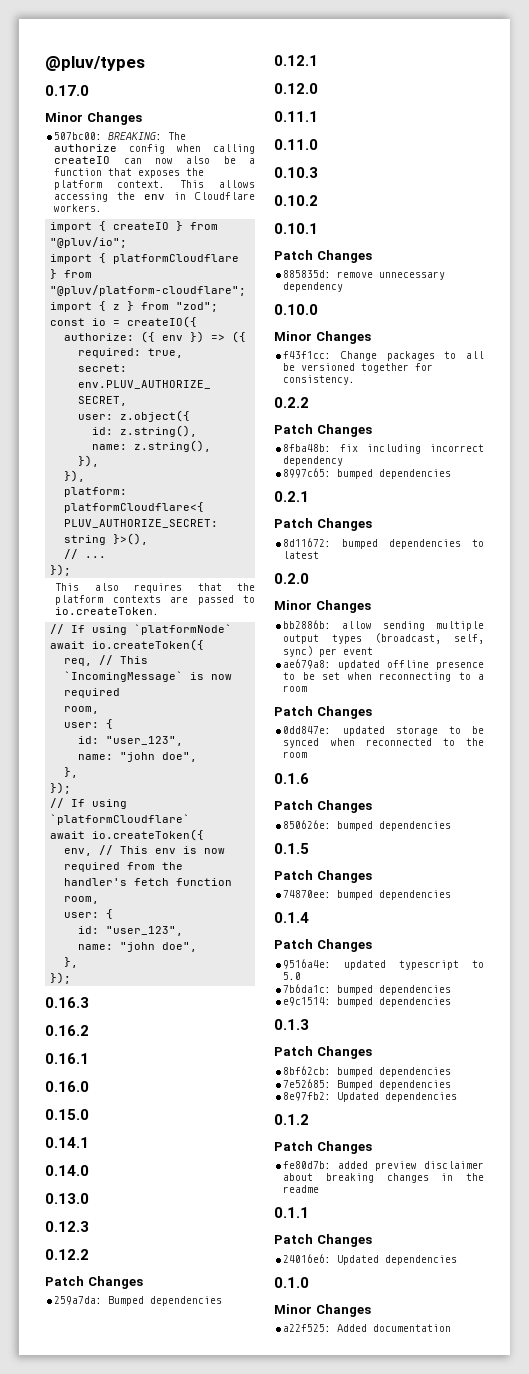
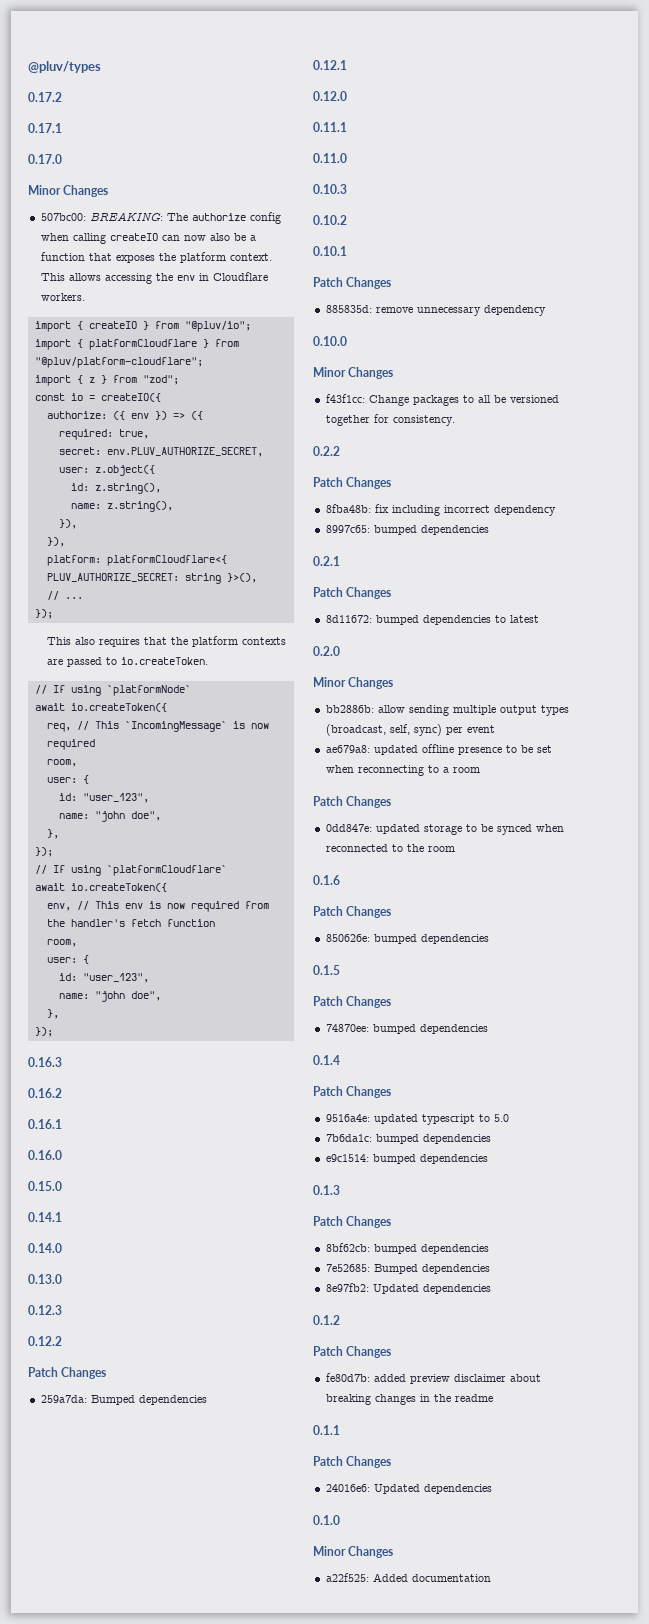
(145, 63) none -> [28,92,62,102] [28,123,62,133] // 0.17.2 // 0.17.1

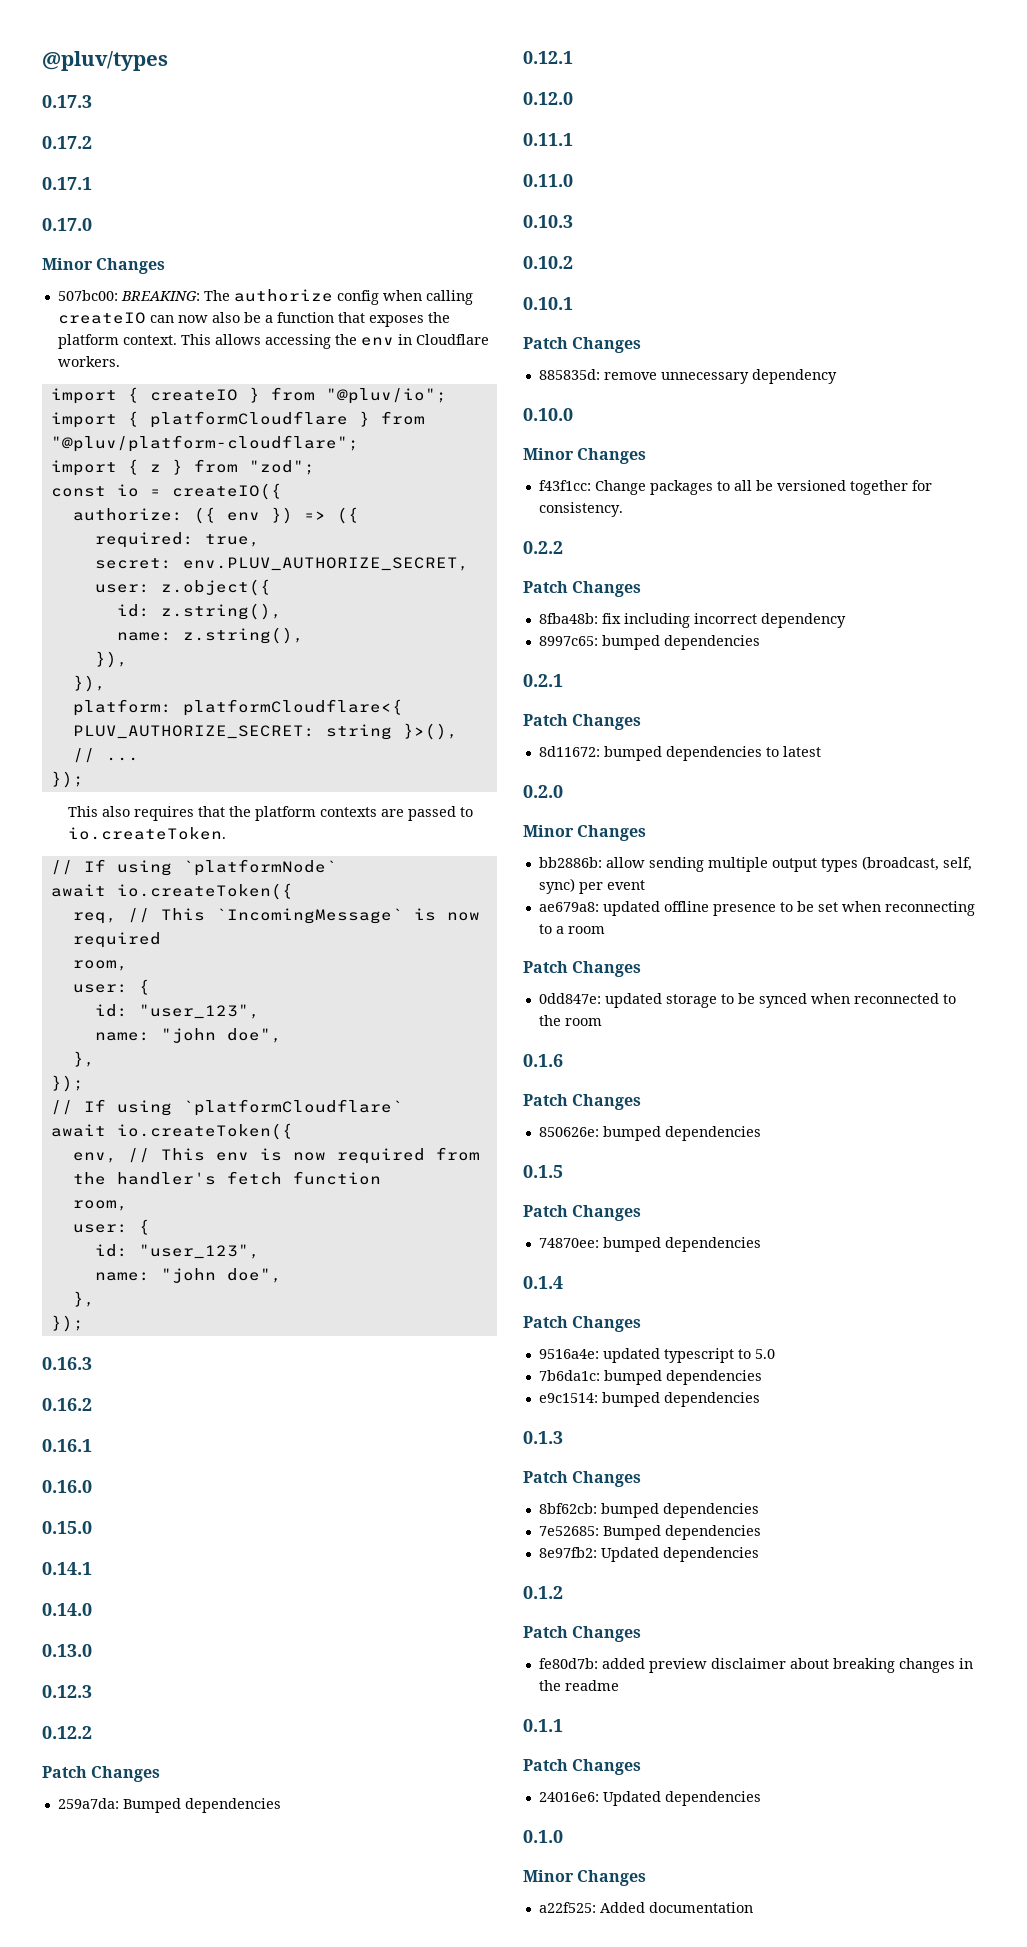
(101, 67) none -> [42,95,92,108] // 0.17.3

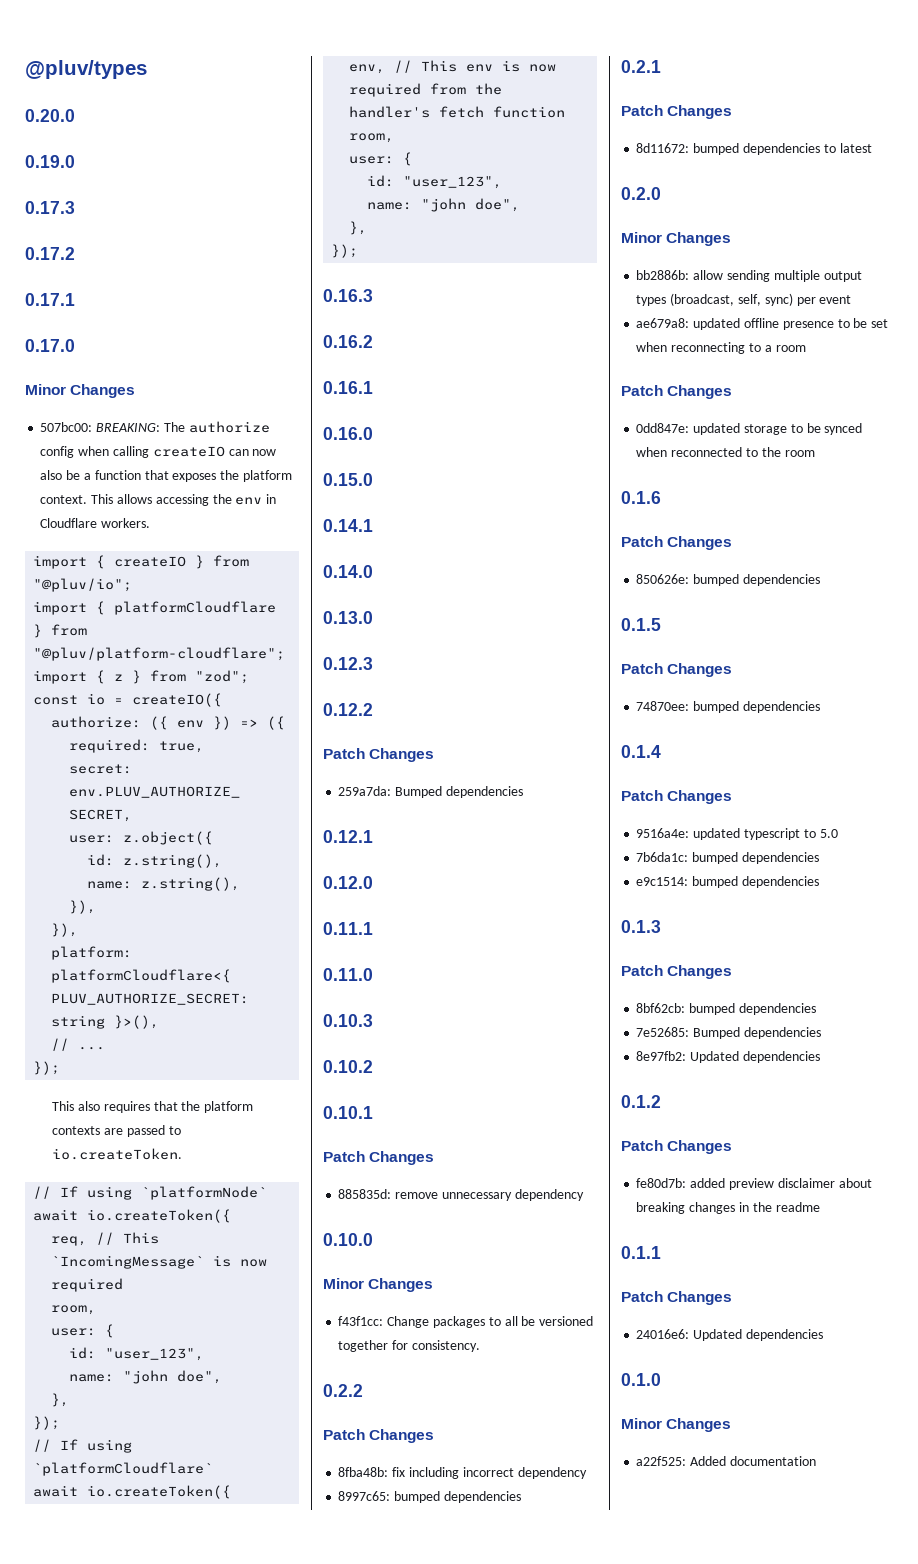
(168, 61) none -> [25,109,75,122] [25,155,75,168] // 0.20.0 // 0.19.0

